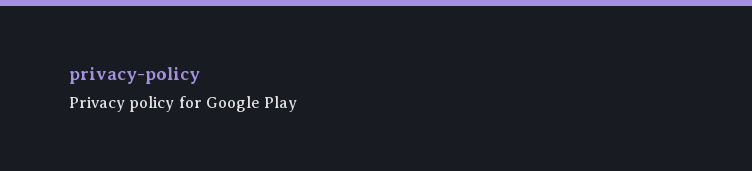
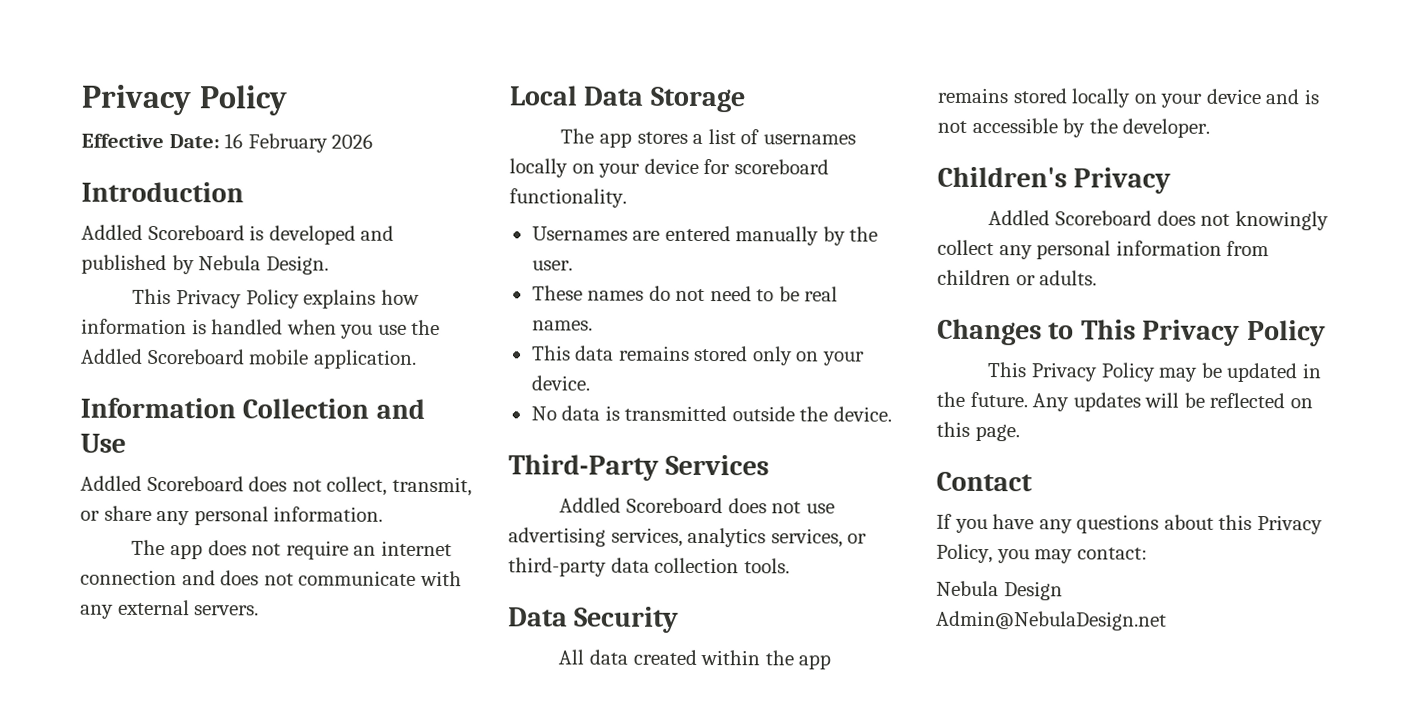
[69,67,200,84] [69,96,298,112] privacy-policy // Privacy policy for Google Play -> [81,84,288,116] [81,133,374,153] [81,181,244,203] [81,224,395,245] [81,254,329,275] [132,288,420,309] [81,318,441,339] [80,348,417,369] [80,397,425,419] [80,433,126,453] [80,475,472,497] [80,505,384,526] [131,539,452,560] [80,569,462,587] [80,599,260,619] [509,85,746,113] [560,128,856,148] [509,158,829,178] [509,188,627,208] [531,225,879,246] [531,260,573,271] [531,285,839,302] [531,320,593,331] [531,345,865,366] [530,375,590,391] [530,405,892,422] [508,454,770,481] [559,497,835,514] [508,527,868,548] [508,557,790,577] [508,606,680,633] [558,649,832,670] [937,87,1320,108] [937,117,1211,138] [937,166,1172,194] [988,210,1329,231] [937,239,1270,260] [937,269,1098,286] [937,318,1326,347] [987,362,1322,383] [936,391,1313,412] [936,421,1020,442] [936,471,1033,492] [936,513,1323,535] [936,543,1148,564] [936,580,1063,601] [936,610,1167,631] Privacy Policy // Effective Date: 16 February 2026 // Introduction // Addled Scoreboard is developed and published by Nebula Design. // This Privacy Policy explains how information is handled when you use the Addled Scoreboard mobile application. // Information Collection and Use // Addled Scoreboard does not collect, transmit, or share any personal information. // The app does not require an internet connection and does not communicate with any external servers. // Local Data Storage // The app stores a list of usernames locally on your device for scoreboard functionality. // Usernames are entered manually by the user. // These names do not need to be real names. // This data remains stored only on your device. // No data is transmitted outside the device. // Third-Party Services // Addled Scoreboard does not use advertising services, analytics services, or third-party data collection tools. // Data Security // All data created within the app remains stored locally on your device and is not accessible by the developer. // Children's Privacy // Addled Scoreboard does not knowingly collect any personal information from children or adults. // Changes to This Privacy Policy // This Privacy Policy may be updated in the future. Any updates will be reflected on this page. // Contact // If you have any questions about this Privacy Policy, you may contact: // Nebula Design // Admin@NebulaDesign.net

